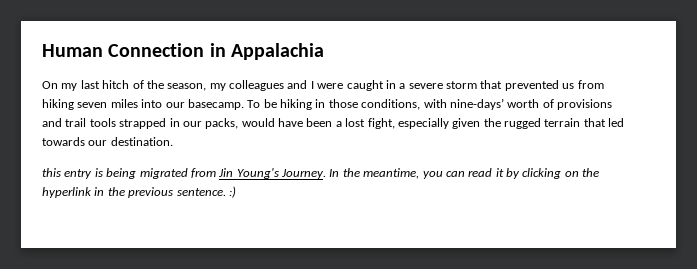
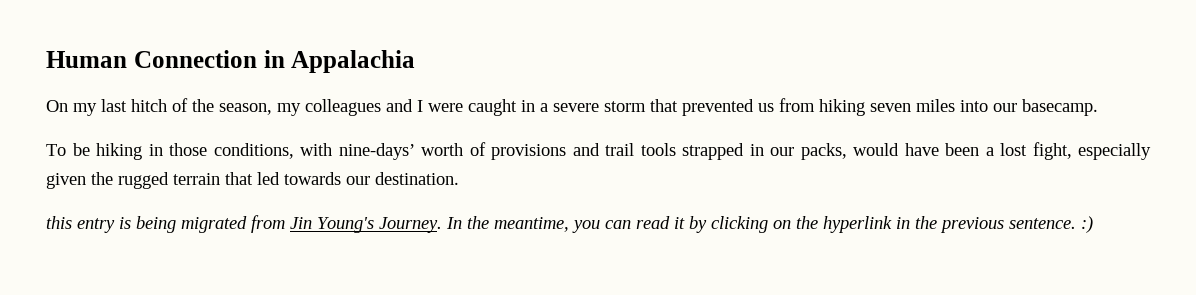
(244, 104) none -> (1098, 107) //

